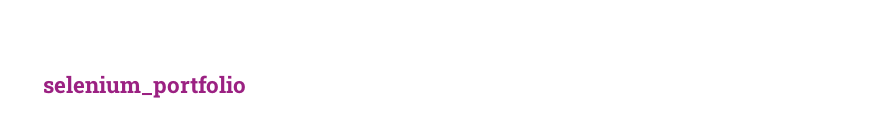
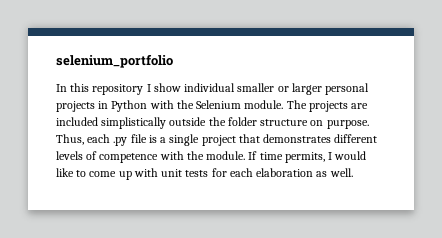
(246, 86) none -> [56,83,370,95] [56,100,369,112] [56,117,369,129] [56,134,378,146] [56,151,367,163] [56,168,353,180] // In this repository I show individual smaller or larger personal projects in Python with the Selenium module. The projects are included simplistically outside the folder structure on purpose. Thus, each .py file is a single project that demonstrates different levels of competence with the module. If time permits, I would like to come up with unit tests for each elaboration as well.

